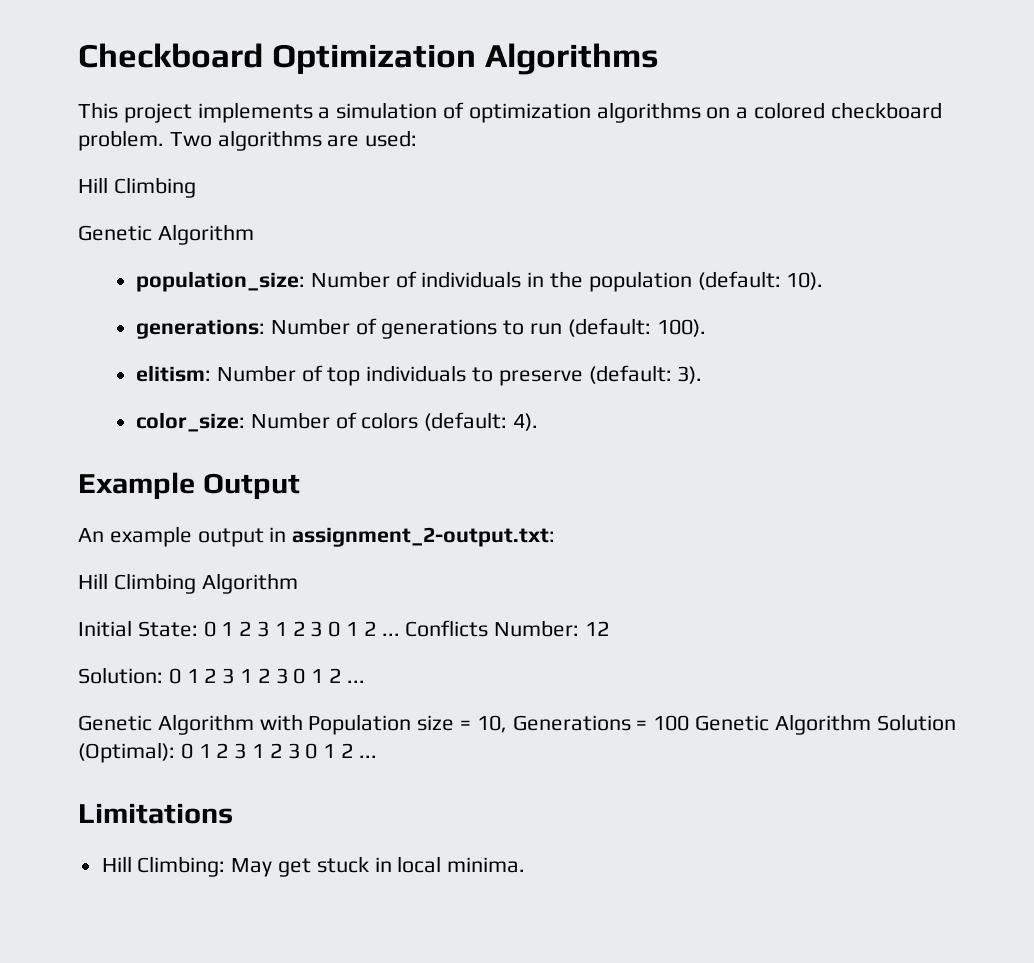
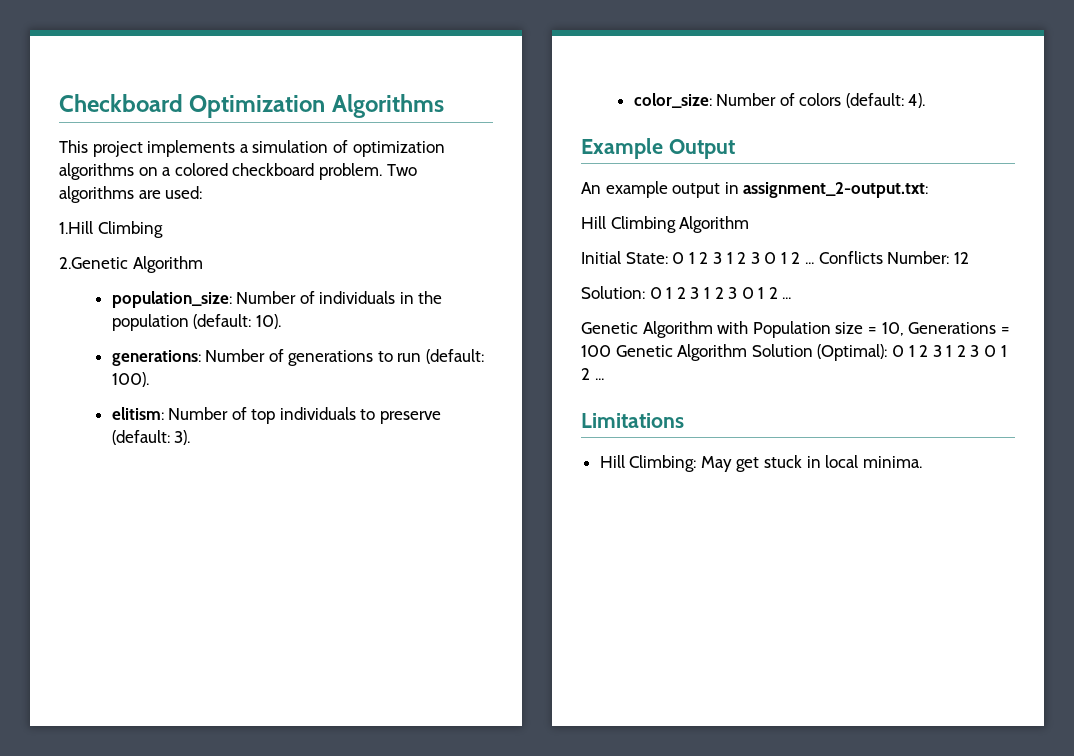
[78,177,108,193] Hill -> [59,221,93,234] 1.Hill
[78,225,152,241] Genetic -> [59,257,128,269] 2.Genetic

